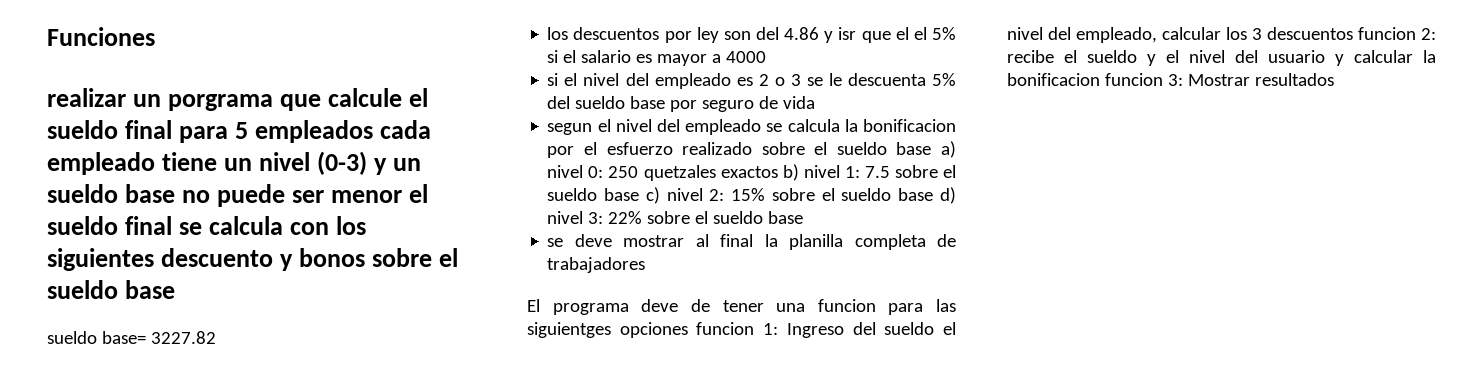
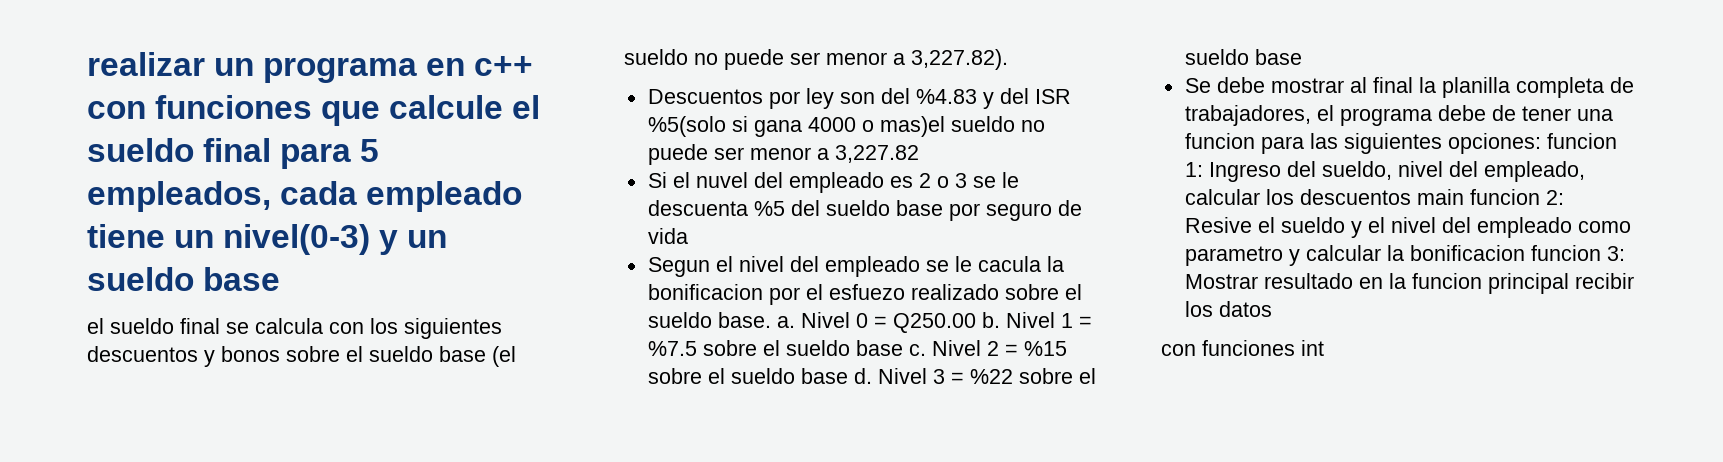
[47,27,155,46] Funciones // -> (87, 64) none
[168,94,274,111] porgrama -> [263,56,534,83] [87,95,313,119] programa en c++ con funciones
[255,120,374,143] empleados -> [87,181,271,212] empleados,
[259,151,368,175] nivel (0-3) -> [223,224,371,255] nivel(0-3)
[182,184,403,207] no puede ser menor -> (281, 279) //
[161,248,274,267] descuento -> [87,346,198,362] descuentos
[47,331,216,344] [547,27,956,43] [547,50,767,66] [547,73,620,86] // sueldo base= 3227.82 // los descuentos por ley son del 4.86 y isr que el el 5% si el salario es mayor a 4000 // si el nivel -> [492,346,516,367] [624,49,1008,70] [647,88,1071,109] [647,116,1045,137] [647,144,919,165] [647,172,748,188] (el sueldo no puede ser menor a 3,227.82). // Descuentos por ley son del %4.83 y del ISR %5(solo si gana 4000 o mas)el sueldo no puede ser menor a 3,227.82 // Si el nuvel
[932,73,956,86] 5% -> [753,201,785,216] %5
[547,123,593,135] segun -> [647,257,710,277] Segun
[787,119,840,132] calcula -> [954,256,1041,272] le cacula
[606,142,673,155] esfuerzo -> [828,284,905,300] esfuezo
[896,141,956,158] [547,164,956,181] [547,187,956,204] [547,211,804,224] [547,234,612,247] base a) nivel 0: 250 quetzales exactos b) nivel 1: 7.5 sobre el sueldo base c) nivel 2: 15% sobre el sueldo base d) nivel 3: 22% sobre el sueldo base // se deve -> [717,312,1092,333] [647,340,1067,356] [647,368,1096,384] [1184,49,1302,65] [1184,77,1265,93] base. a. Nivel 0 = Q250.00 b. Nivel 1 = %7.5 sobre el sueldo base c. Nivel 2 = %15 sobre el sueldo base d. Nivel 3 = %22 sobre el sueldo base // Se debe
[547,257,646,273] [527,299,679,315] trabajadores // El programa deve -> [1184,105,1486,126] trabajadores, el programa debe
[527,322,688,338] siguientges opciones -> [1343,133,1541,154] siguientes opciones:
[884,322,956,335] sueldo el -> [1321,161,1392,180] sueldo,
[1252,27,1353,40] 3 descuentos -> [1299,189,1464,205] descuentos main
[1007,50,1054,63] recibe -> [1184,217,1252,233] Resive
[1268,50,1325,63] usuario -> [1476,217,1631,238] [1184,246,1283,266] empleado como parametro
[1254,73,1334,86] resultados -> [1263,273,1634,294] [1184,301,1272,317] [1161,340,1324,356] resultado en la funcion principal recibir los datos // con funciones int

